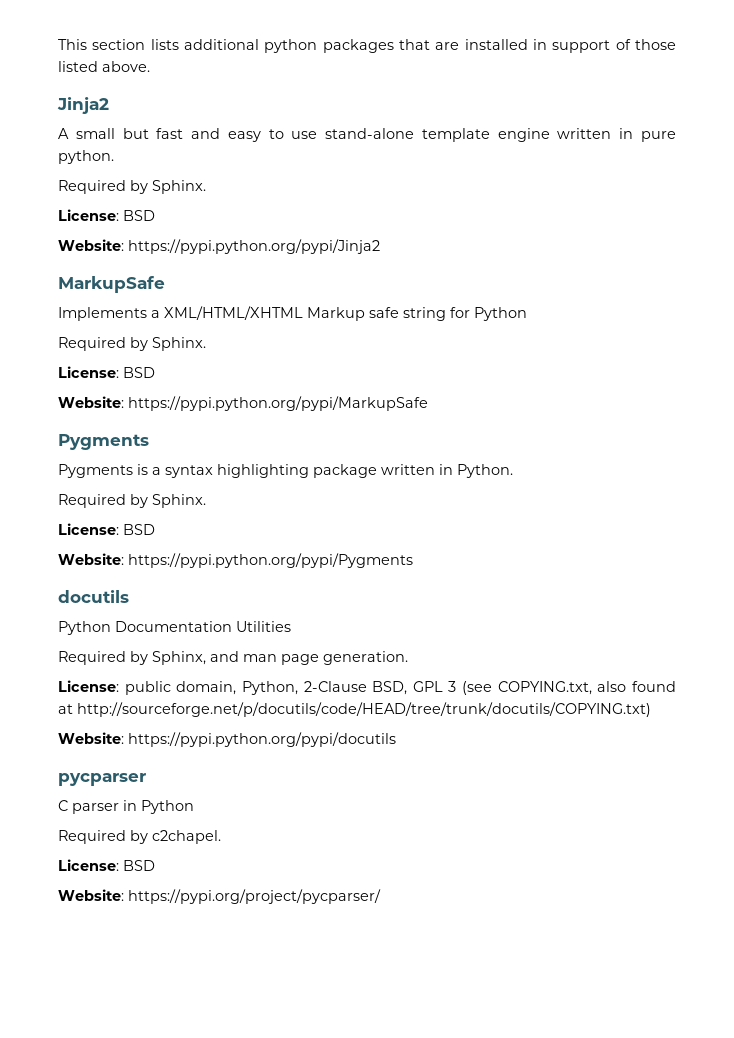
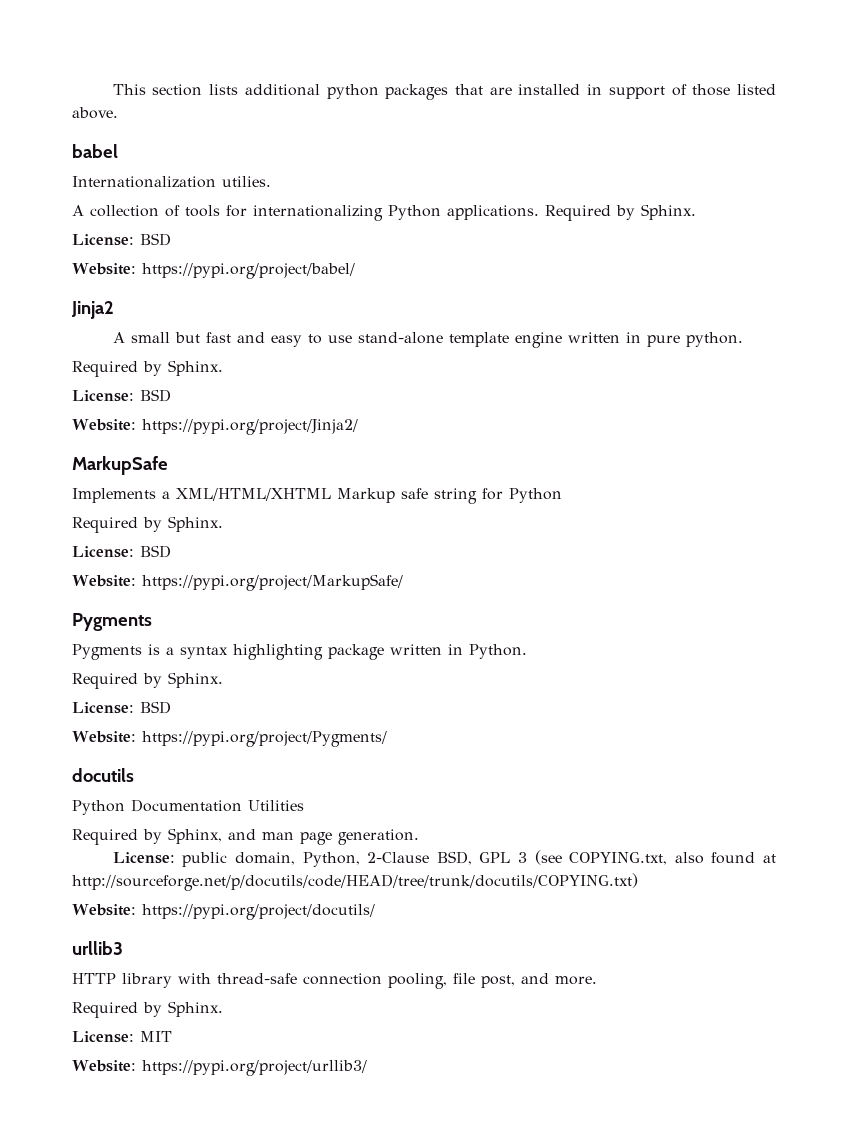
(150, 66) none -> [72,144,118,158] [72,176,271,188] [72,204,696,221] [72,233,171,246] [72,263,355,279] // babel // Internationalization utilies. // A collection of tools for internationalizing Python applications. Required by Sphinx. // License: BSD // Website: https://pypi.org/project/babel/
[128,239,380,254] https://pypi.python.org/pypi/Jinja2 -> [141,419,358,435] https://pypi.org/project/Jinja2/
[128,396,428,411] https://pypi.python.org/pypi/MarkupSafe -> [141,574,403,591] https://pypi.org/project/MarkupSafe/
[128,553,413,568] https://pypi.python.org/pypi/Pygments -> [141,731,387,747] https://pypi.org/project/Pygments/
[128,732,396,747] [58,773,146,786] [58,800,194,814] [58,830,221,844] [58,859,155,871] [58,889,381,904] https://pypi.python.org/pypi/docutils // pycparser // C parser in Python // Required by c2chapel. // License: BSD // Website: https://pypi.org/project/pycparser/ -> [141,904,375,920] [72,941,123,955] [72,973,597,989] [72,1001,223,1018] [72,1031,172,1043] [72,1060,367,1076] https://pypi.org/project/docutils/ // urllib3 // HTTP library with thread-safe connection pooling, file post, and more. // Required by Sphinx. // License: MIT // Website: https://pypi.org/project/urllib3/

